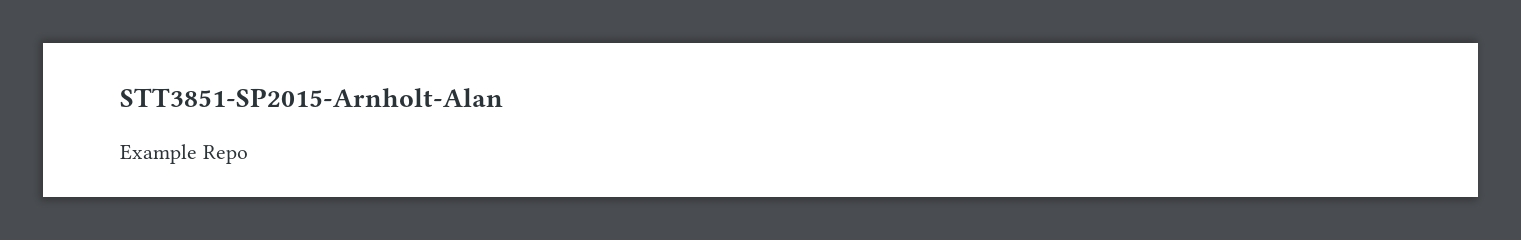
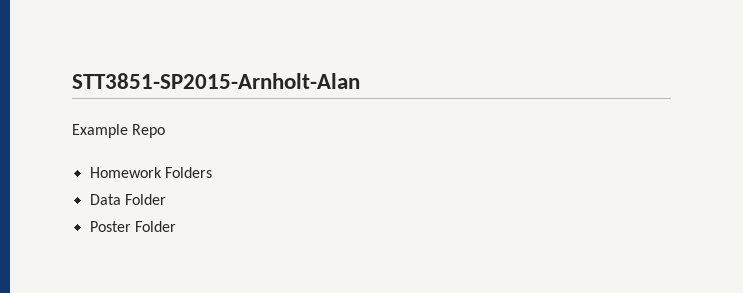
(248, 154) none -> [89,167,212,178] [89,194,166,205] [89,221,176,232] // Homework Folders // Data Folder // Poster Folder

